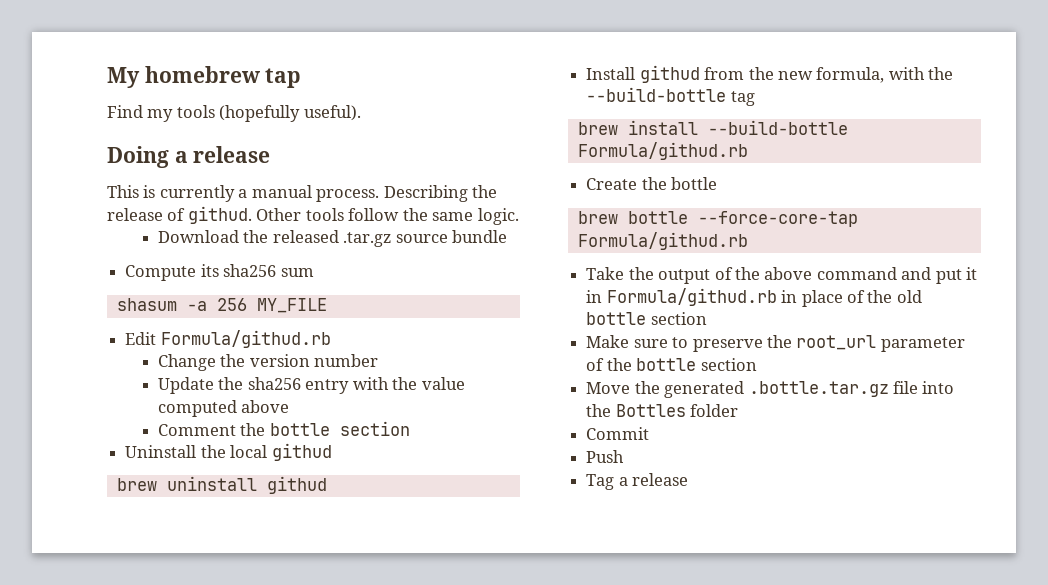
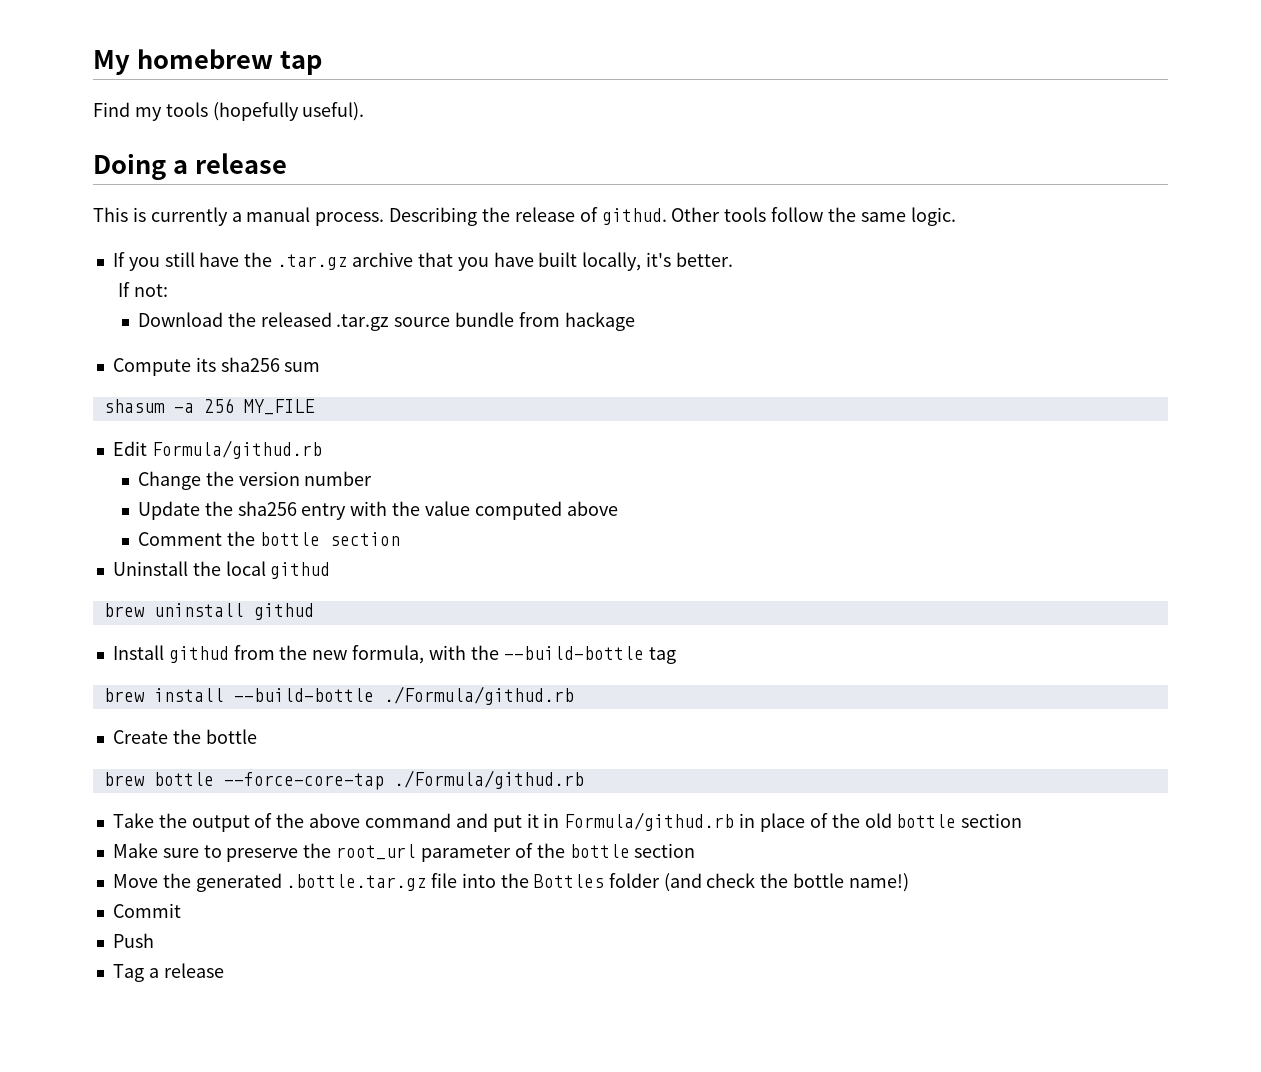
(519, 216) none -> [112,252,733,271] [118,282,168,297] // If you still have the .tar.gz archive that you have built locally, it's better. // If not:
(508, 236) none -> [519,312,635,331] from hackage
[577,142,748,160] Formula/githud.rb -> [383,686,574,705] ./Formula/githud.rb
[577,232,748,250] Formula/githud.rb -> [393,770,584,789] ./Formula/githud.rb
(739, 410) none -> [663,873,909,892] (and check the bottle name!)

